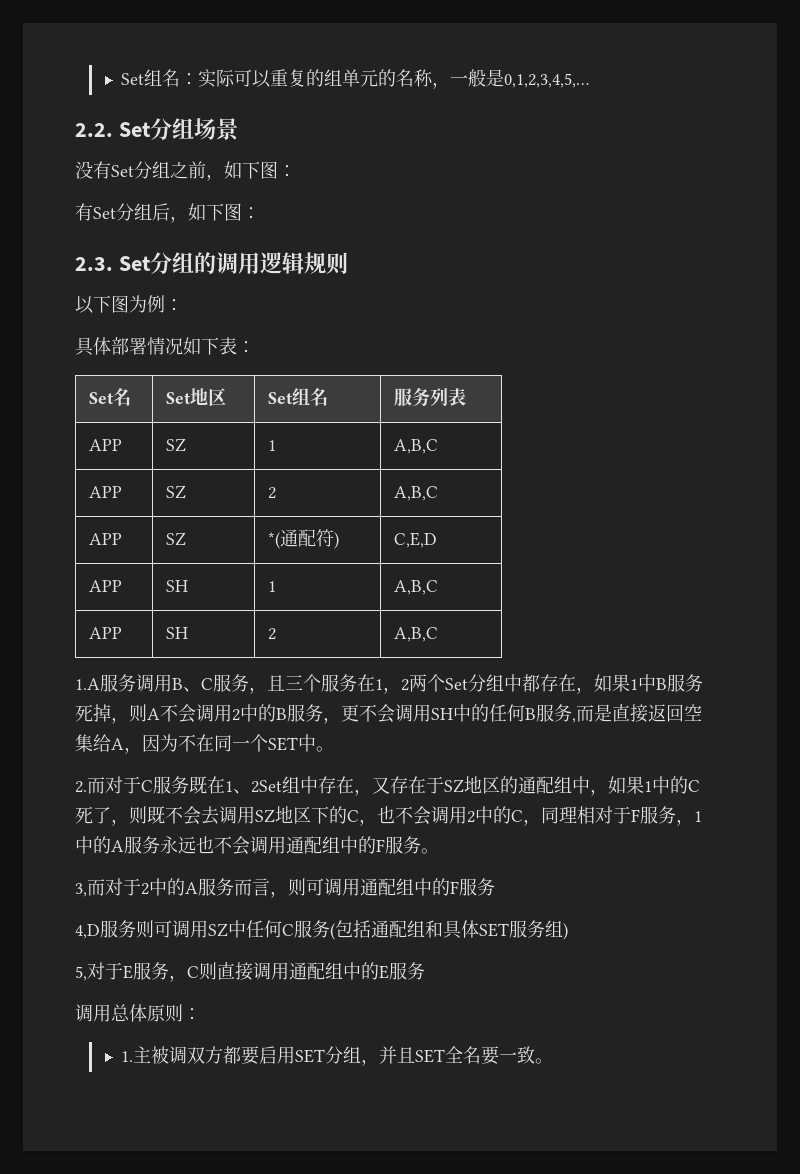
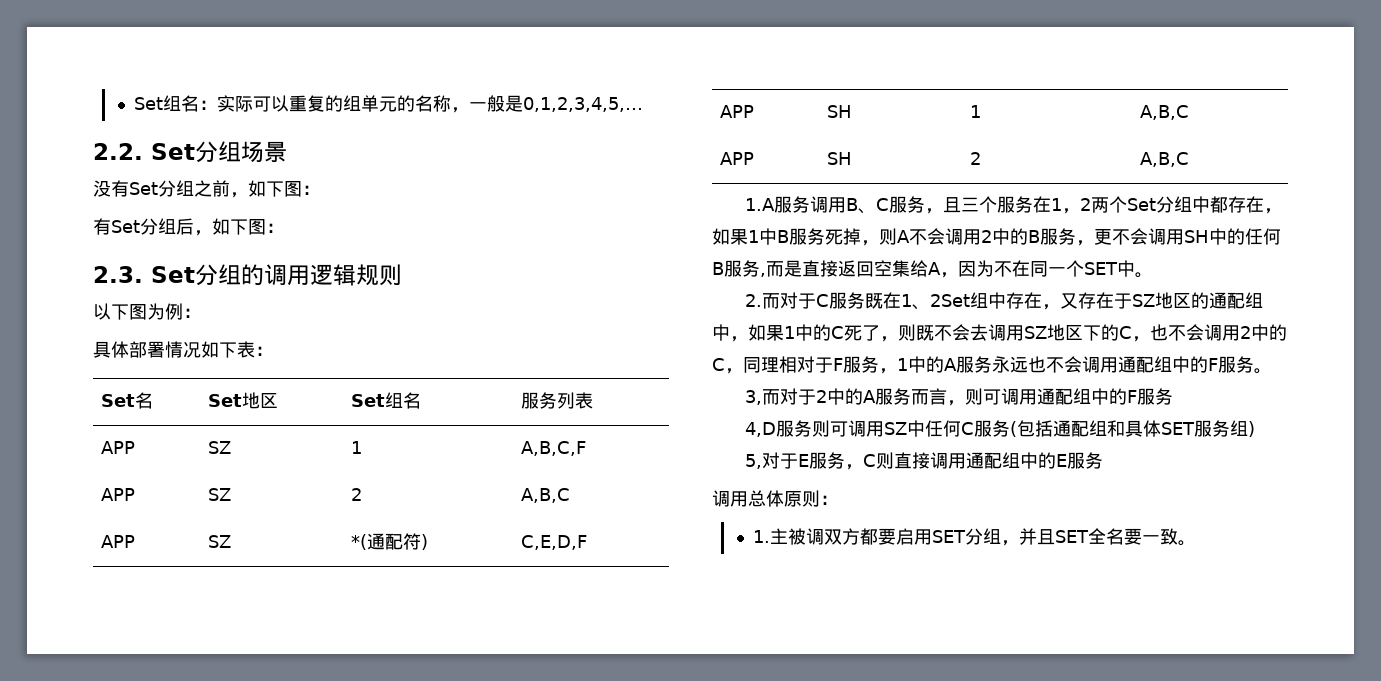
[394,439,439,454] A,B,C -> [520,441,586,456] A,B,C,F
[394,532,438,548] C,E,D -> [520,535,587,550] C,E,D,F

